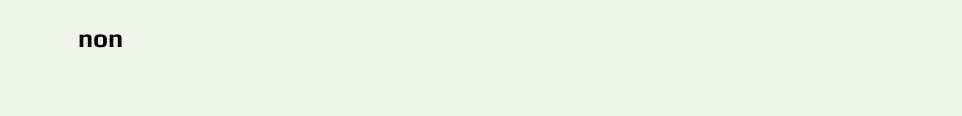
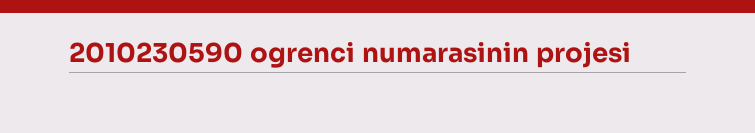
[78,34,123,48] non -> [69,41,632,68] 2010230590 ogrenci numarasinin projesi

